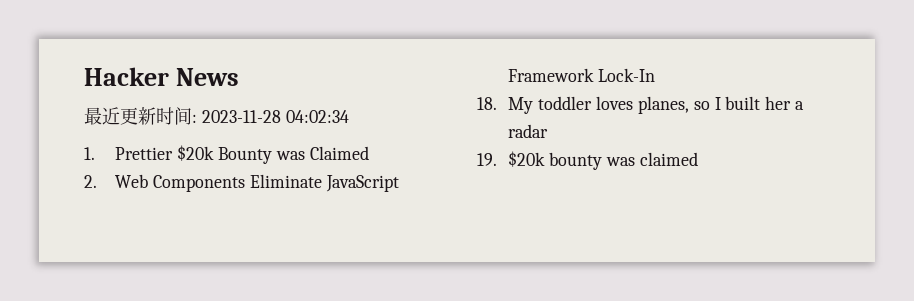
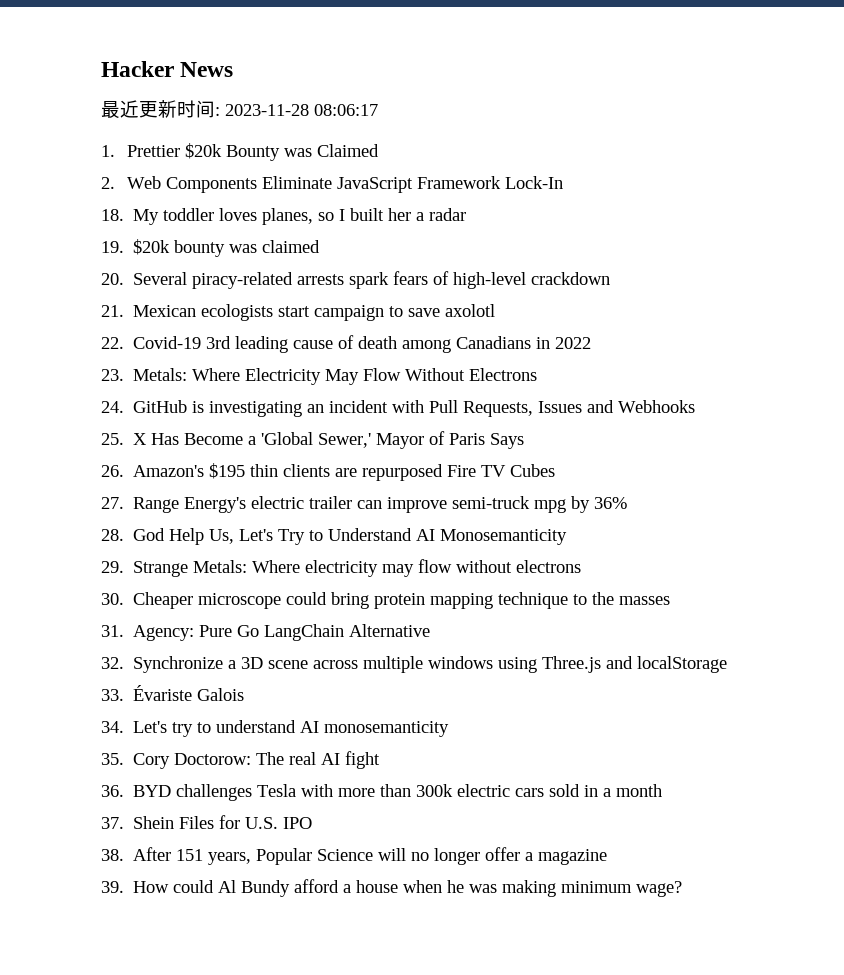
[285,110,349,123] 04:02:34 -> [314,104,378,116] 08:06:17
(698, 159) none -> [101,271,611,289] [101,304,496,321] [101,335,592,353] [101,368,538,385] [101,400,696,417] [101,431,525,449] [101,463,556,481] [101,496,628,513] [101,528,568,545] [101,559,582,577] [101,592,671,609] [101,624,431,641] [101,656,728,673] [101,685,245,701] [101,720,450,737] [101,751,381,769] [101,784,663,801] [101,815,313,829] [101,847,608,865] [101,879,683,897] // 20. Several piracy-related arrests spark fears of high-level crackdown // 21. Mexican ecologists start campaign to save axolotl // 22. Covid-19 3rd leading cause of death among Canadians in 2022 // 23. Metals: Where Electricity May Flow Without Electrons // 24. GitHub is investigating an incident with Pull Requests, Issues and Webhooks // 25. X Has Become a 'Global Sewer,' Mayor of Paris Says // 26. Amazon's $195 thin clients are repurposed Fire TV Cubes // 27. Range Energy's electric trailer can improve semi-truck mpg by 36% // 28. God Help Us, Let's Try to Understand AI Monosemanticity // 29. Strange Metals: Where electricity may flow without electrons // 30. Cheaper microscope could bring protein mapping technique to the masses // 31. Agency: Pure Go LangChain Alternative // 32. Synchronize a 3D scene across multiple windows using Three.js and localStorage // 33. Évariste Galois // 34. Let's try to understand AI monosemanticity // 35. Cory Doctorow: The real AI fight // 36. BYD challenges Tesla with more than 300k electric cars sold in a month // 37. Shein Files for U.S. IPO // 38. After 151 years, Popular Science will no longer offer a magazine // 39. How could Al Bundy afford a house when he was making minimum wage?

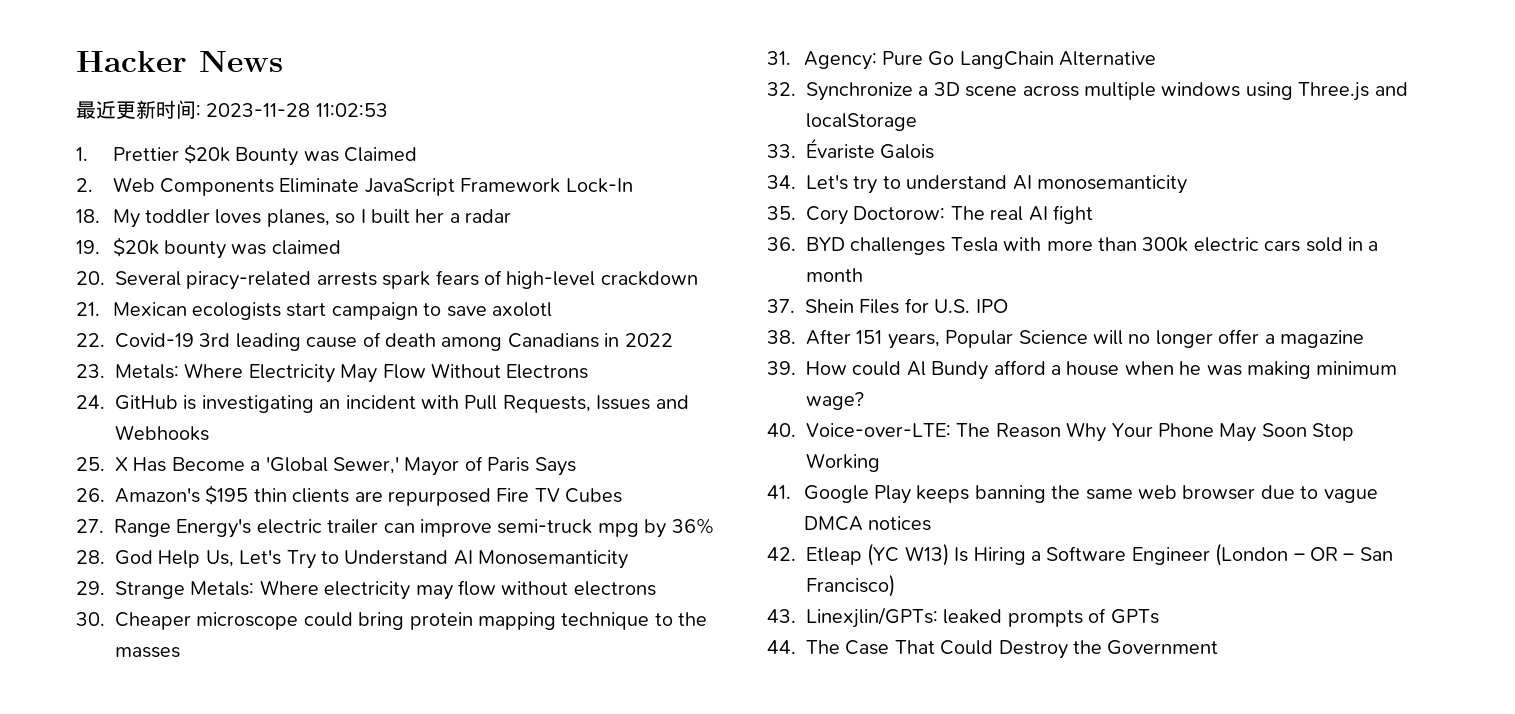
[314,104,378,116] 08:06:17 -> [315,103,388,117] 11:02:53
(683, 889) none -> [767,422,1355,442] [806,453,880,472] [767,485,1378,504] [803,516,932,531] [767,543,1393,566] [806,574,895,597] [767,607,1159,628] [767,640,1219,659] // 40. Voice-over-LTE: The Reason Why Your Phone May Soon Stop Working // 41. Google Play keeps banning the same web browser due to vague DMCA notices // 42. Etleap (YC W13) Is Hiring a Software Engineer (London – OR – San Francisco) // 43. Linexjlin/GPTs: leaked prompts of GPTs // 44. The Case That Could Destroy the Government

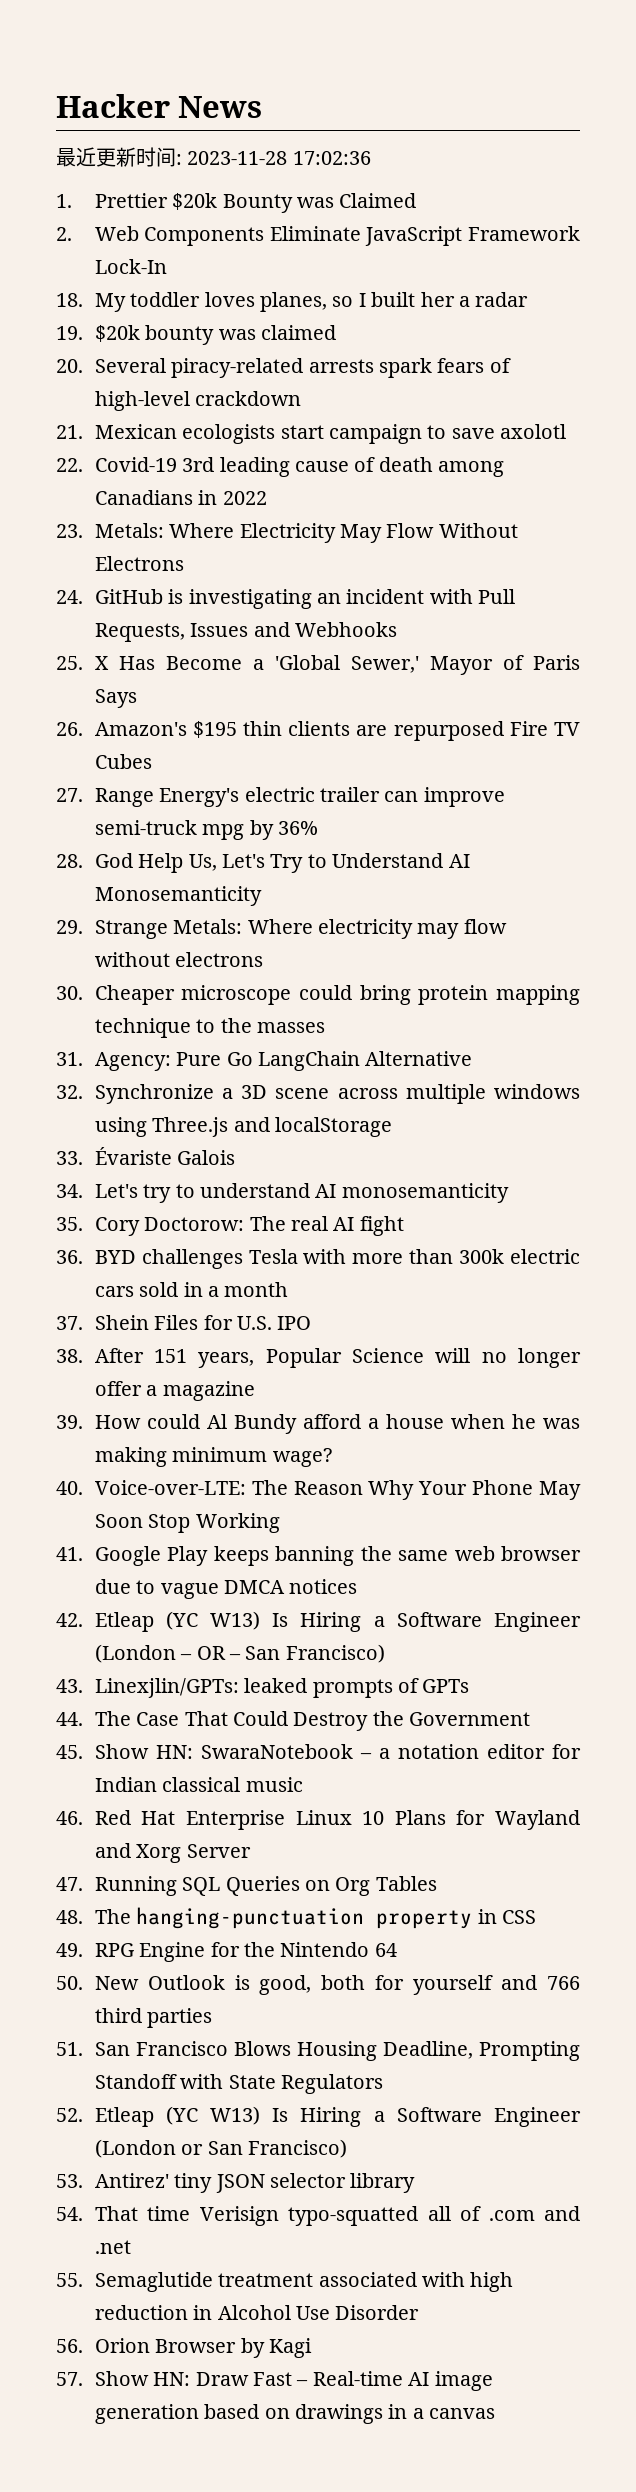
[315,103,388,117] 11:02:53 -> [292,151,371,165] 17:02:36
(1219, 647) none -> [56,1744,581,1759] [94,1777,303,1792] [56,1810,580,1830] [94,1843,251,1863] [56,1876,437,1896] [56,1907,536,1929] [56,1942,397,1962] [56,1975,581,1995] [94,2008,213,2028] [56,2041,580,2061] [94,2074,383,2094] [56,2106,581,2127] [94,2139,347,2158] [56,2173,416,2193] [56,2206,580,2226] [94,2240,131,2254] [56,2272,514,2292] [94,2305,420,2320] [56,2338,312,2358] [56,2371,493,2391] [94,2404,496,2424] // 45. Show HN: SwaraNotebook – a notation editor for Indian classical music // 46. Red Hat Enterprise Linux 10 Plans for Wayland and Xorg Server // 47. Running SQL Queries on Org Tables // 48. The hanging-punctuation property in CSS // 49. RPG Engine for the Nintendo 64 // 50. New Outlook is good, both for yourself and 766 third parties // 51. San Francisco Blows Housing Deadline, Prompting Standoff with State Regulators // 52. Etleap (YC W13) Is Hiring a Software Engineer (London or San Francisco) // 53. Antirez' tiny JSON selector library // 54. That time Verisign typo-squatted all of .com and .net // 55. Semaglutide treatment associated with high reduction in Alcohol Use Disorder // 56. Orion Browser by Kagi // 57. Show HN: Draw Fast – Real-time AI image generation based on drawings in a canvas

